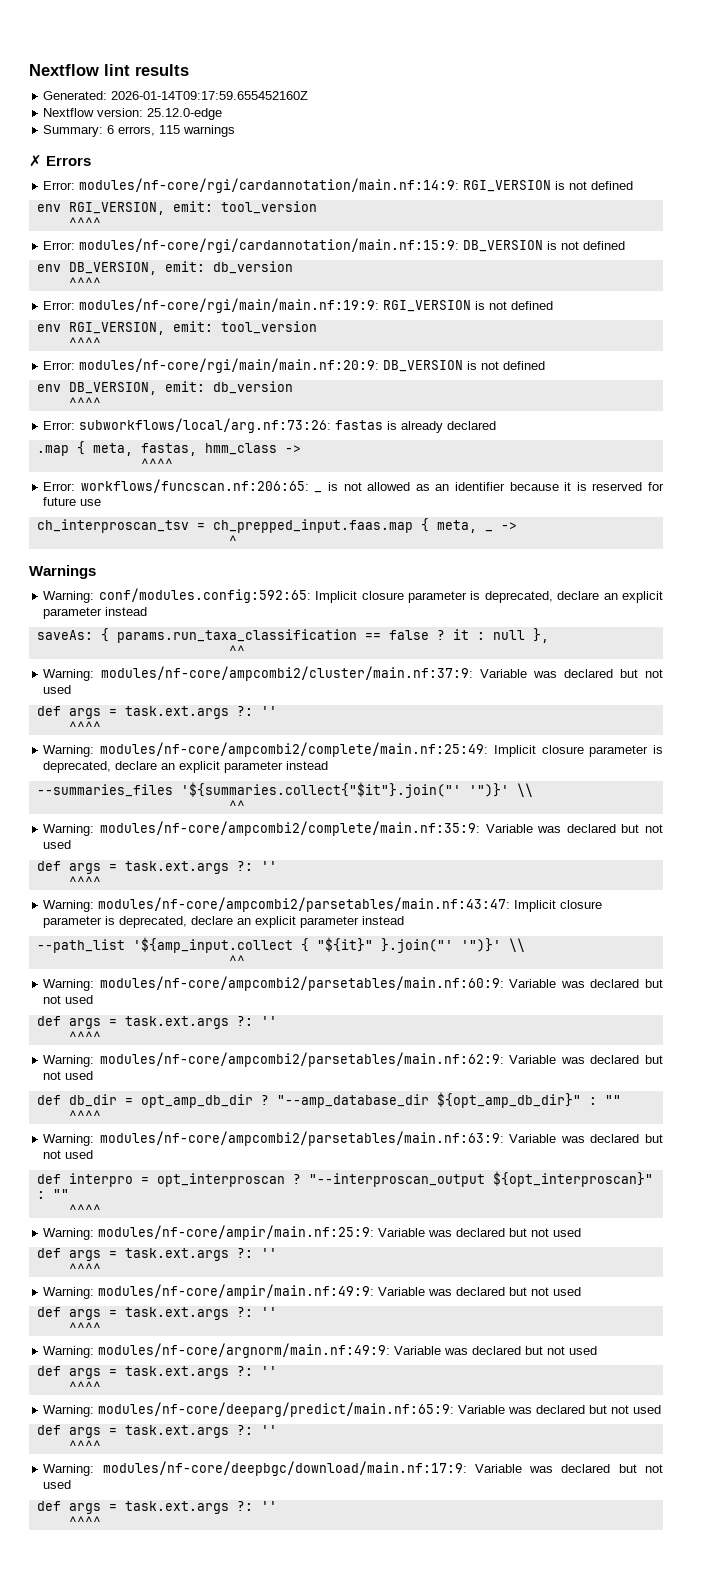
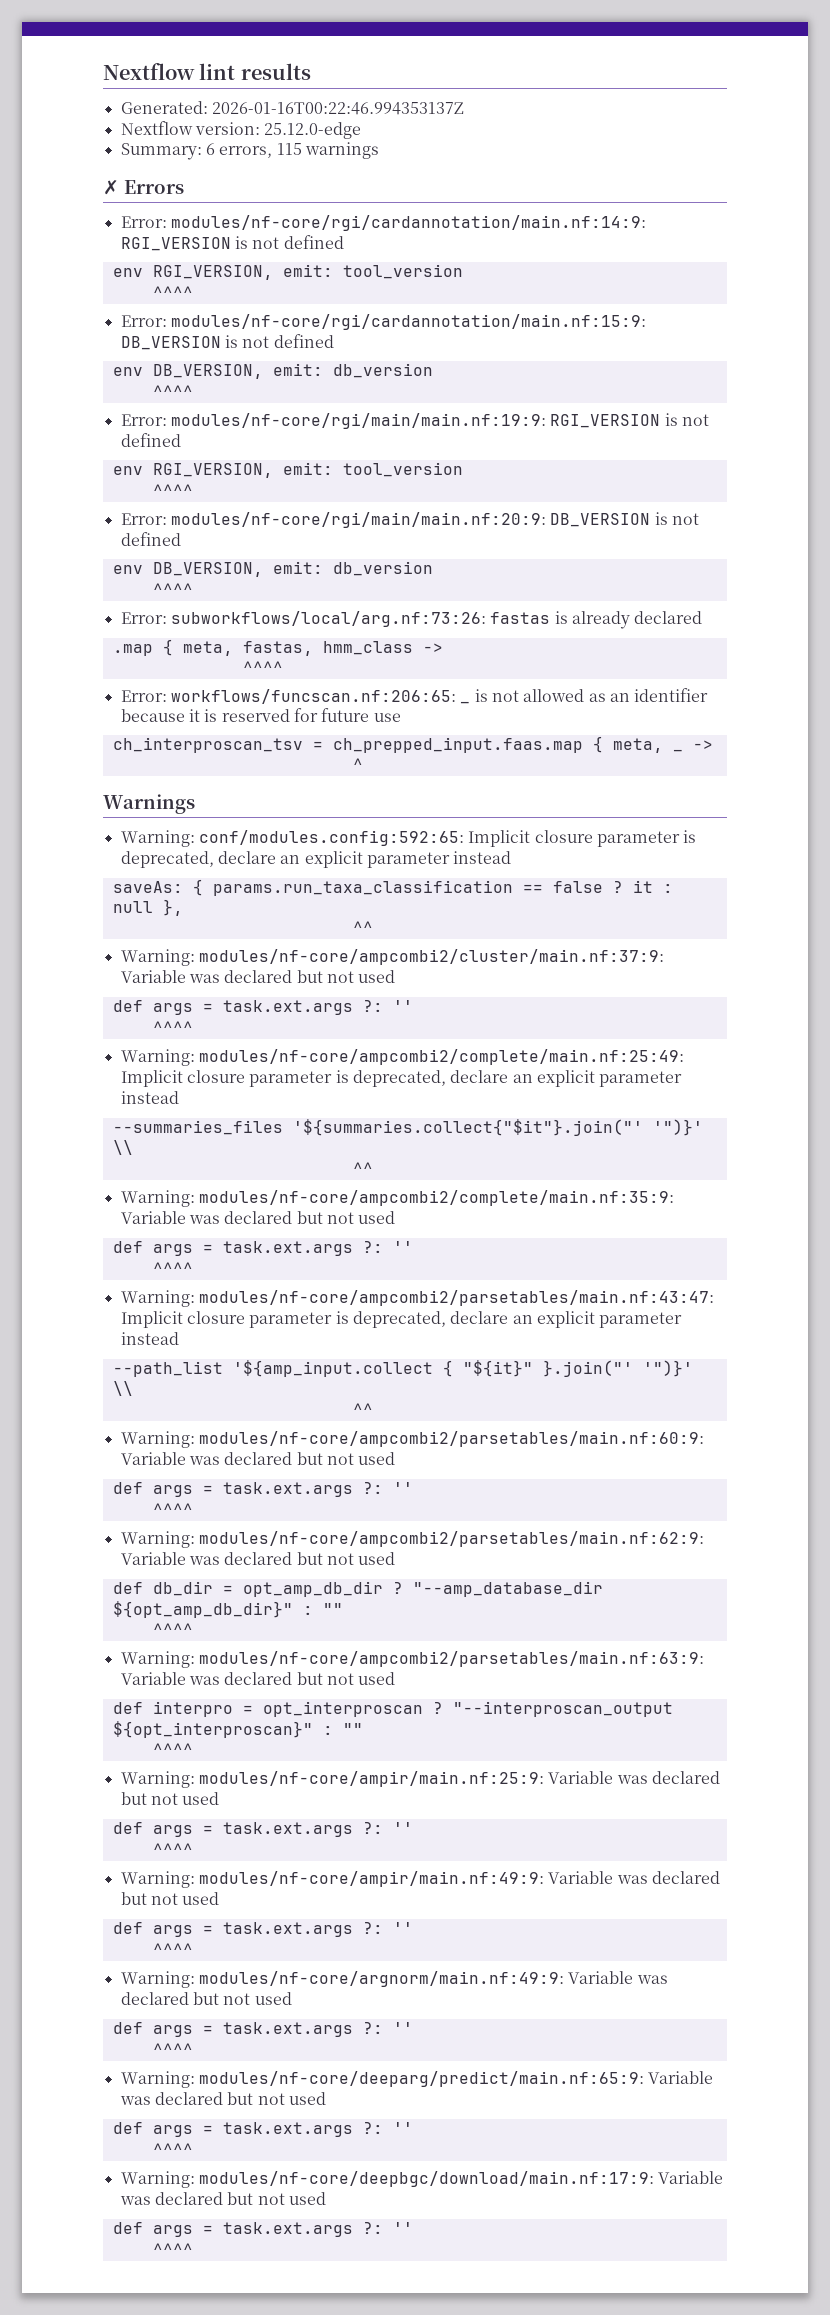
[111,91,309,100] 2026-01-14T09:17:59.655452160Z -> [211,102,464,115] 2026-01-16T00:22:46.994353137Z

